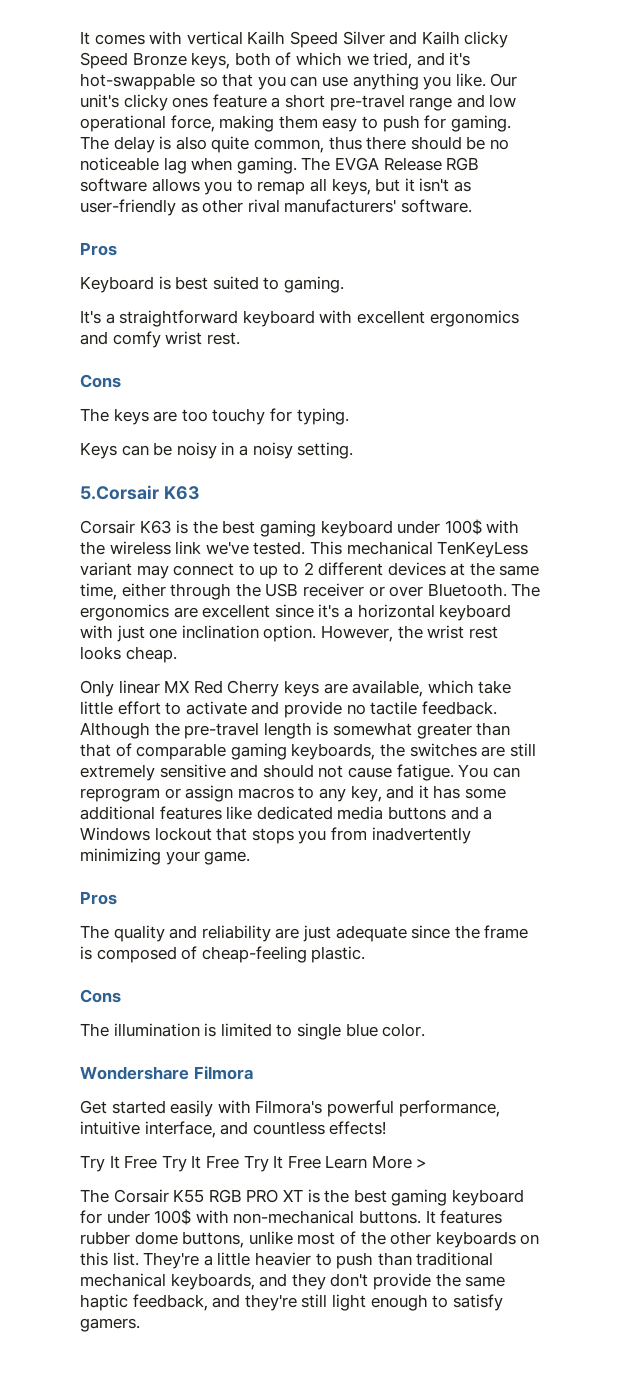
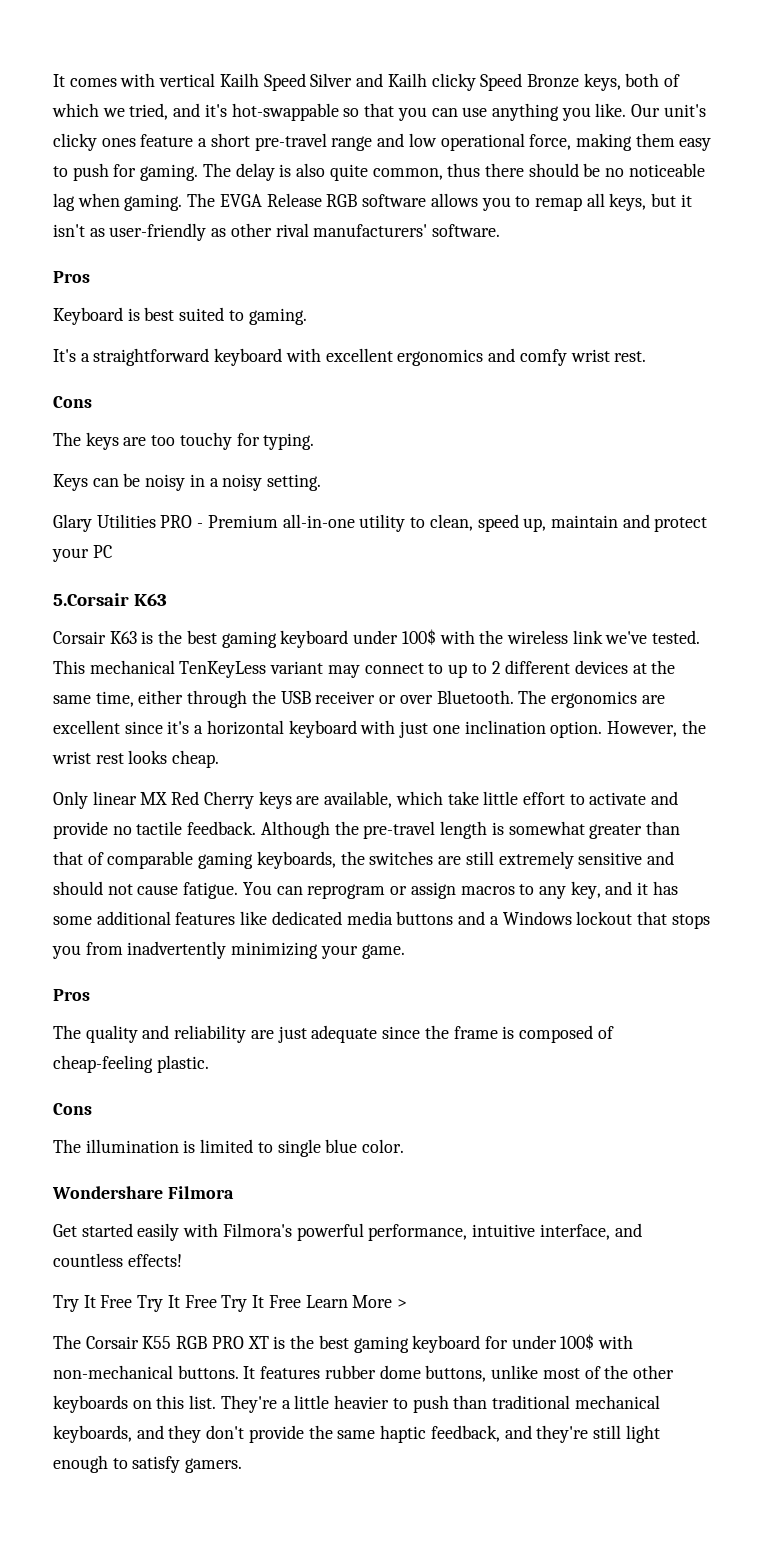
(354, 450) none -> [53,514,708,532] [52,545,112,562] // Glary Utilities PRO - Premium all-in-one utility to clean, speed up, maintain and protect your PC

